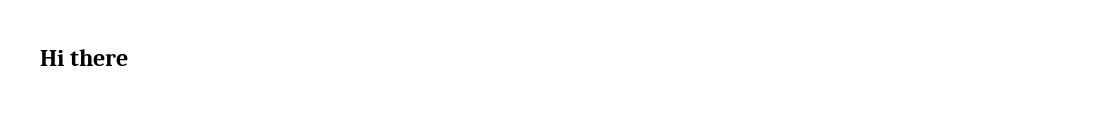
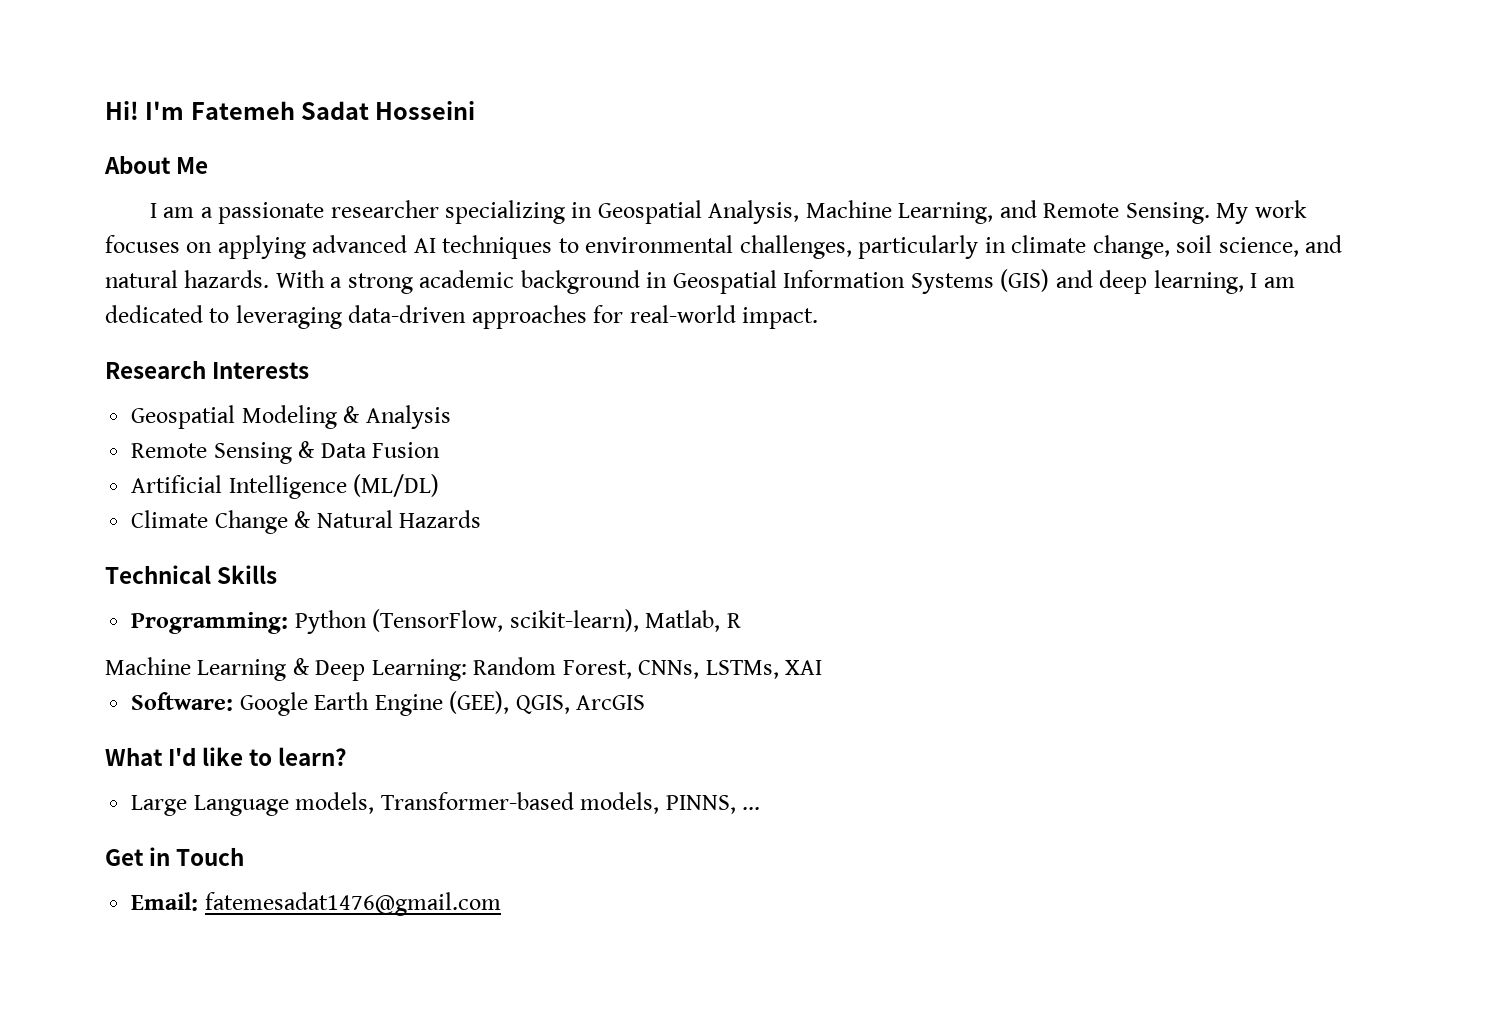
[40,49,129,66] Hi there -> [105,101,476,120] [104,155,209,174] [149,200,1307,224] [105,235,1343,259] [105,269,1295,294] [105,305,819,329] [105,360,310,379] [131,405,451,429] [131,441,441,464] [131,474,440,499] [131,510,482,534] [105,565,278,584] [131,609,741,634] [105,657,823,681] [131,691,646,716] [105,747,348,766] [131,792,761,816] [105,847,245,866] [131,892,501,916] Hi! I'm Fatemeh Sadat Hosseini // About Me // I am a passionate researcher specializing in Geospatial Analysis, Machine Learning, and Remote Sensing. My work focuses on applying advanced AI techniques to environmental challenges, particularly in climate change, soil science, and natural hazards. With a strong academic background in Geospatial Information Systems (GIS) and deep learning, I am dedicated to leveraging data-driven approaches for real-world impact. // Research Interests // Geospatial Modeling & Analysis // Remote Sensing & Data Fusion // Artificial Intelligence (ML/DL) // Climate Change & Natural Hazards // Technical Skills // Programming: Python (TensorFlow, scikit-learn), Matlab, R // Machine Learning & Deep Learning: Random Forest, CNNs, LSTMs, XAI // Software: Google Earth Engine (GEE), QGIS, ArcGIS // What I'd like to learn? // Large Language models, Transformer-based models, PINNS, ... // Get in Touch // Email: fatemesadat1476@gmail.com

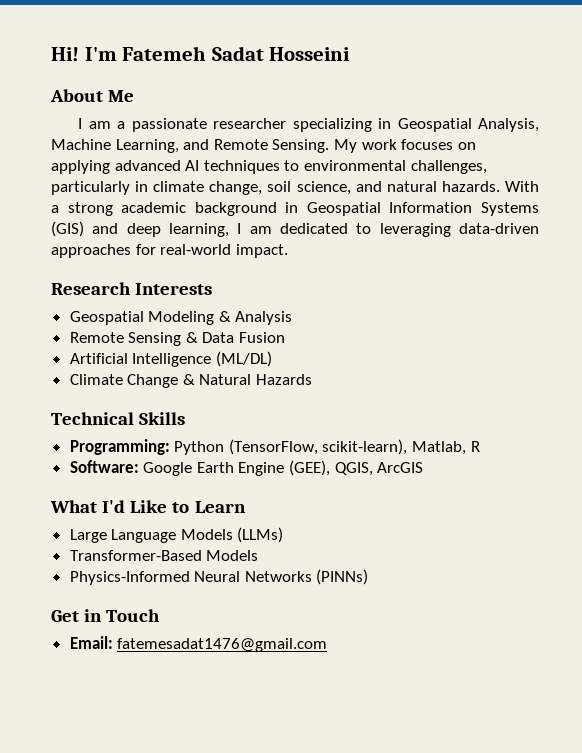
[105,657,823,681] // Machine Learning & Deep Learning: Random Forest, CNNs, LSTMs, XAI -> (480, 446) none
[202,747,348,766] like to learn? -> [130,500,246,513] Like to Learn
[295,792,761,814] models, Transformer-based models, PINNS, ... -> [180,527,284,543] [69,550,259,561] [69,569,369,585] Models (LLMs) // Transformer-Based Models // Physics-Informed Neural Networks (PINNs)

